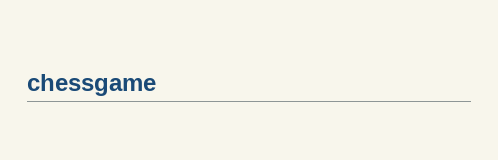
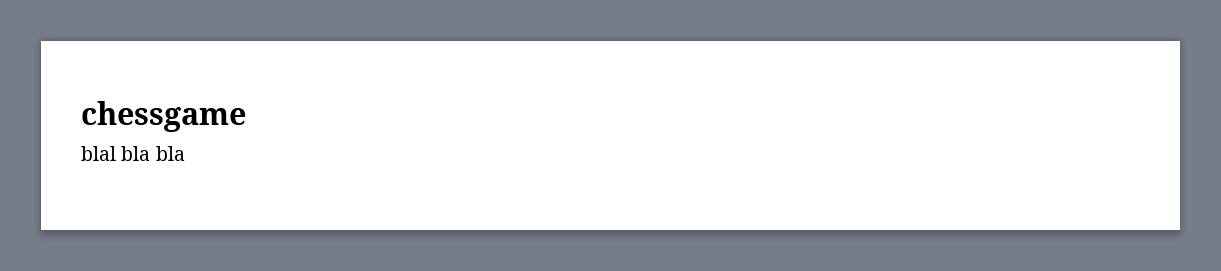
(156, 85) none -> [81,146,185,161] // blal bla bla

